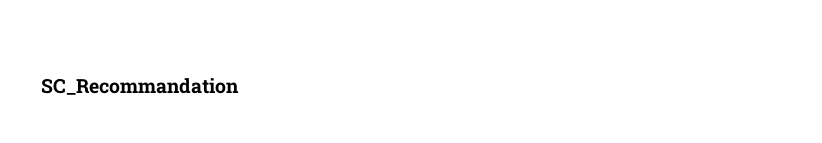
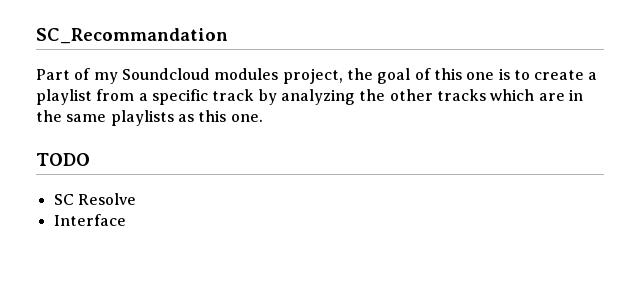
(239, 86) none -> [36,68,598,84] [36,89,583,105] [36,110,263,126] [36,153,90,166] [53,193,136,205] [53,214,126,226] // Part of my Soundcloud modules project, the goal of this one is to create a playlist from a specific track by analyzing the other tracks which are in the same playlists as this one. // TODO // SC Resolve // Interface

